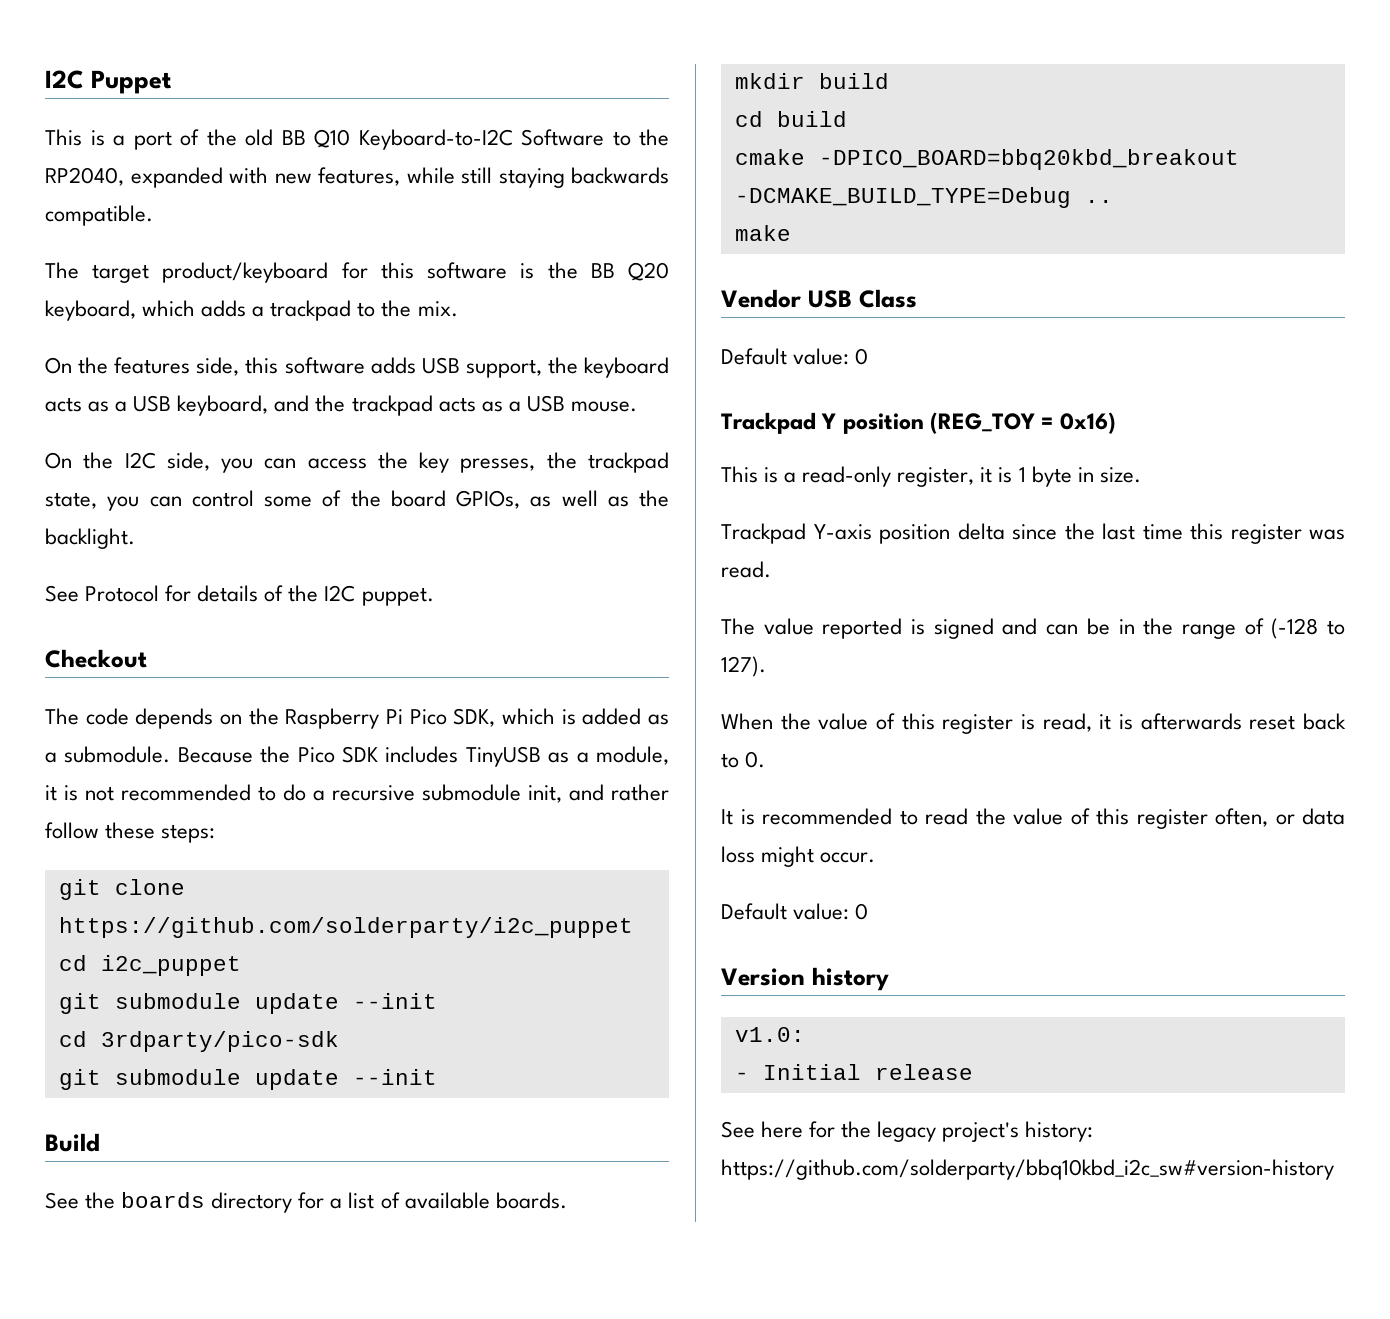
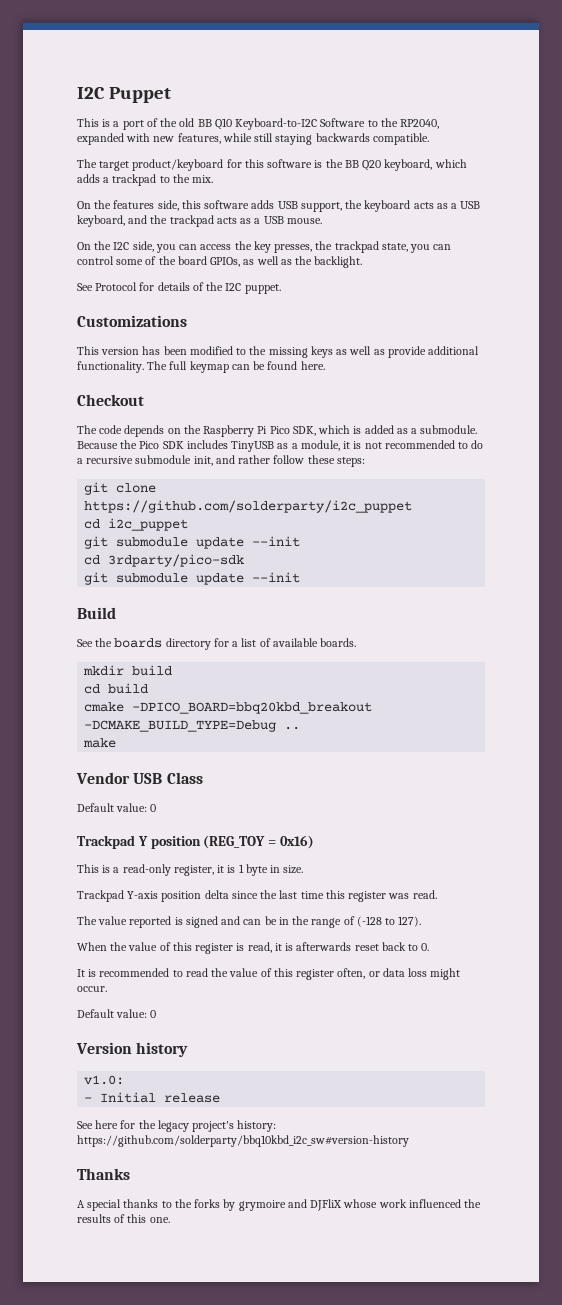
(434, 596) none -> [77,315,187,327] [77,346,480,358] [77,361,325,373] // Customizations // This version has been modified to the missing keys as well as provide additional functionality. The full keymap can be found here.
(1334, 1169) none -> [77,1168,130,1180] [77,1199,482,1211] [77,1214,170,1223] // Thanks // A special thanks to the forks by grymoire and DJFliX whose work influenced the results of this one.

